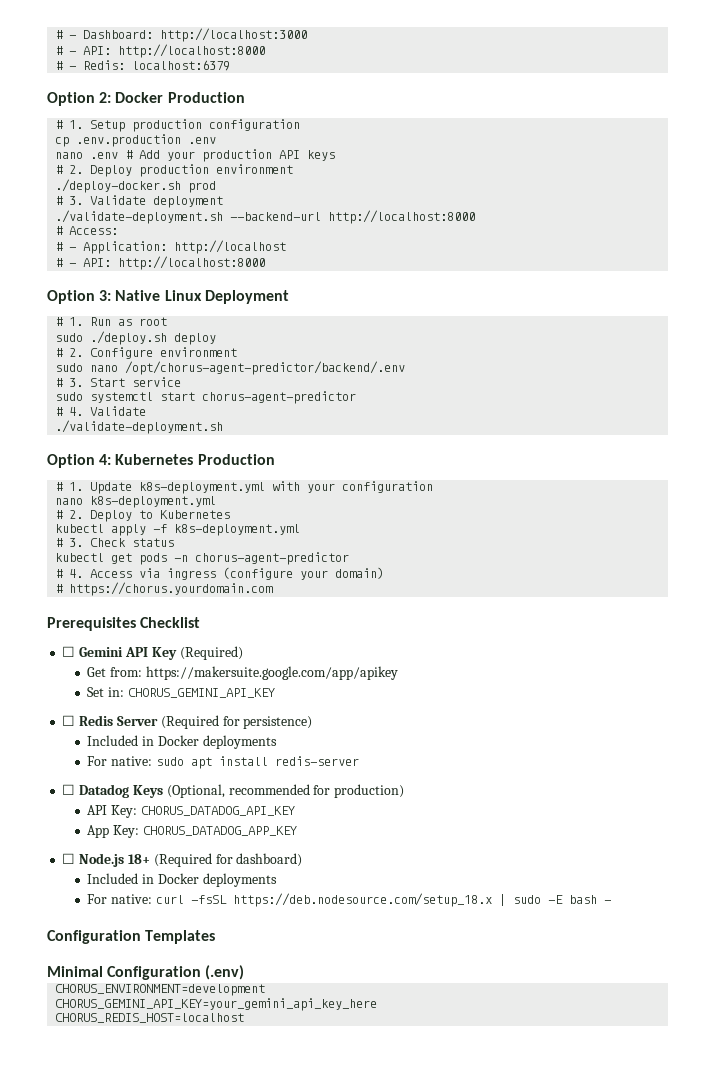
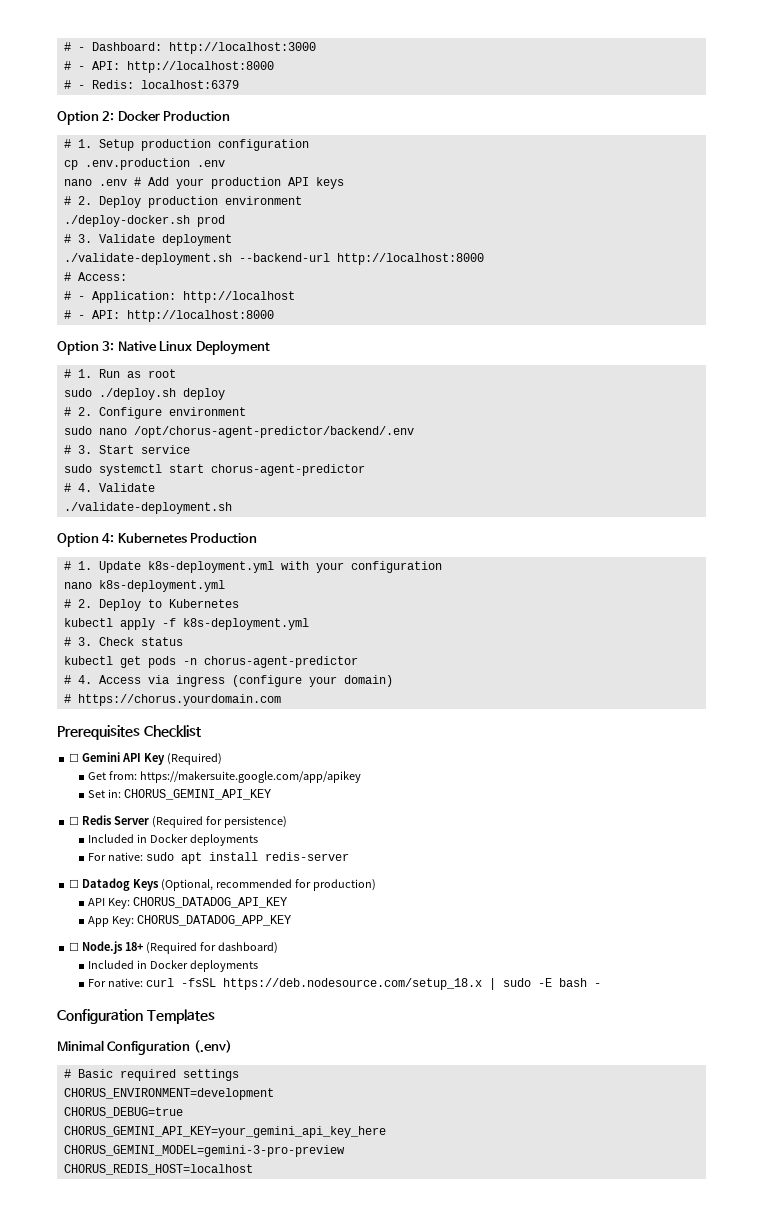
(245, 972) none -> [63,1069,239,1081] // # Basic required settings
(266, 990) none -> [63,1107,183,1118] // CHORUS_DEBUG=true
(378, 1004) none -> [63,1145,345,1157] // CHORUS_GEMINI_MODEL=gemini-3-pro-preview

